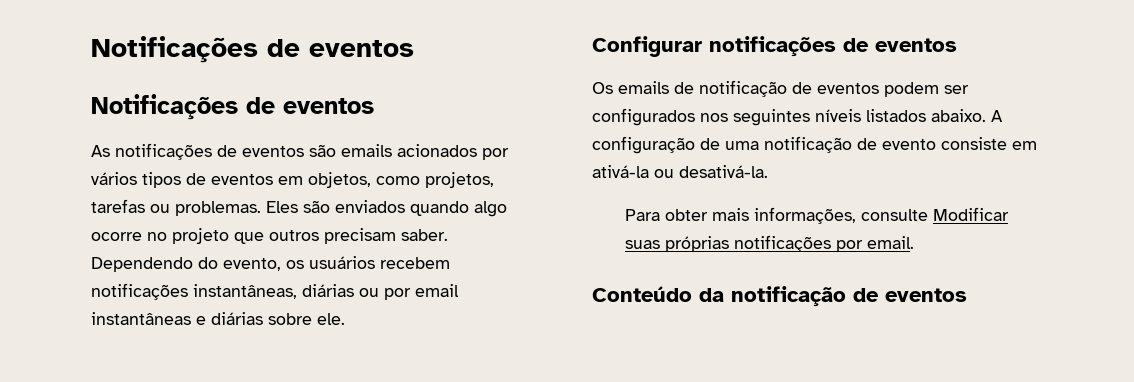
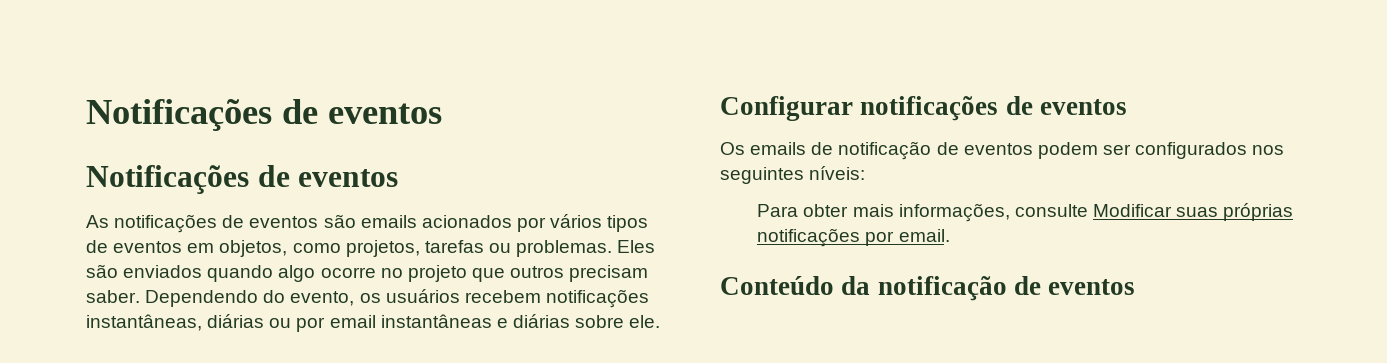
[815,109,1003,122] [592,136,1037,154] [592,165,768,178] níveis listados abaixo. A configuração de uma notificação de evento consiste em ativá-la ou desativá-la. -> [809,166,866,180] níveis:

